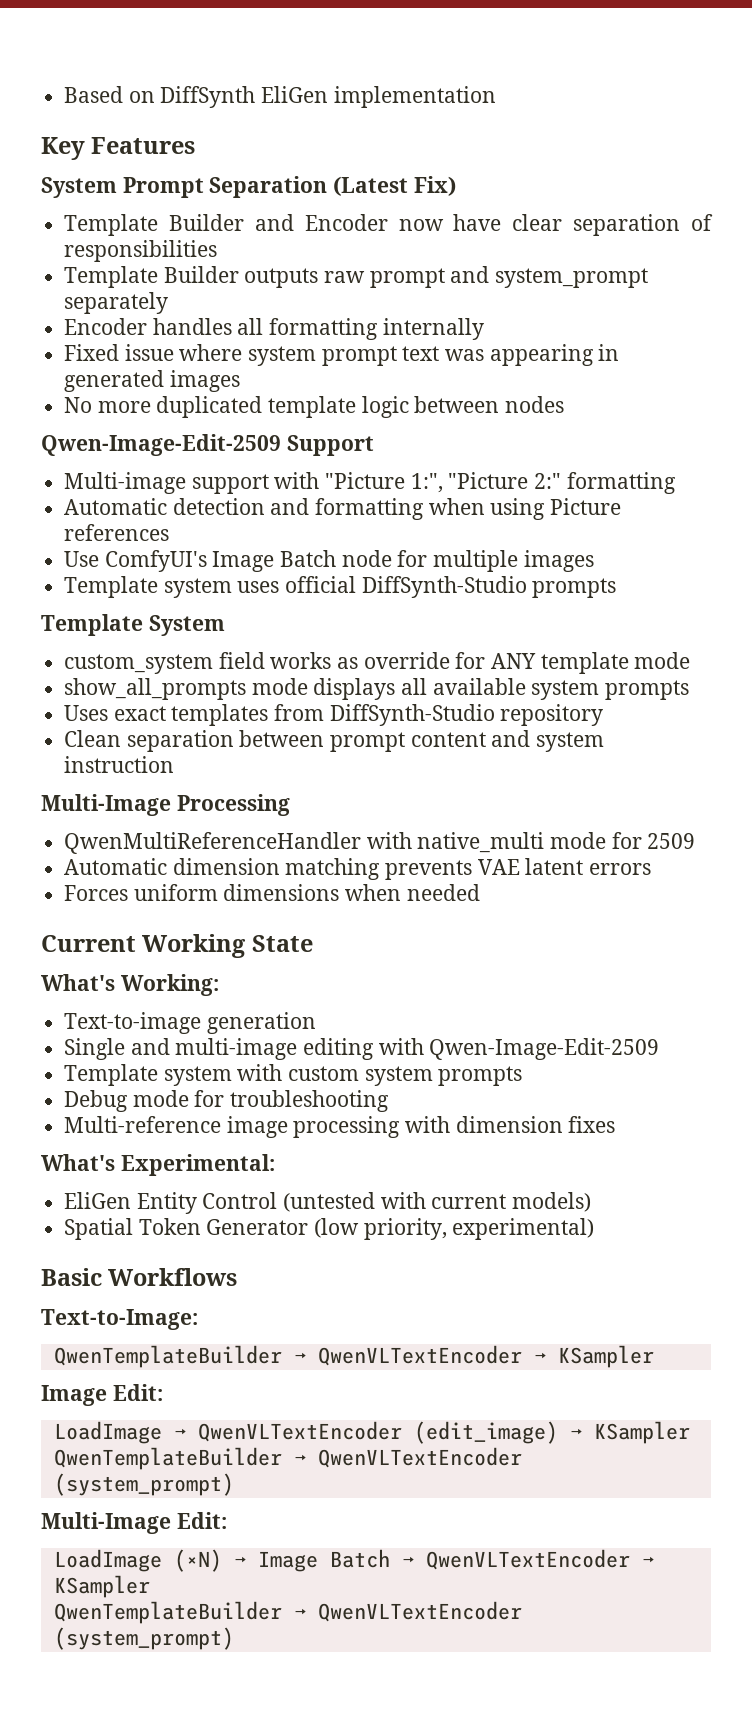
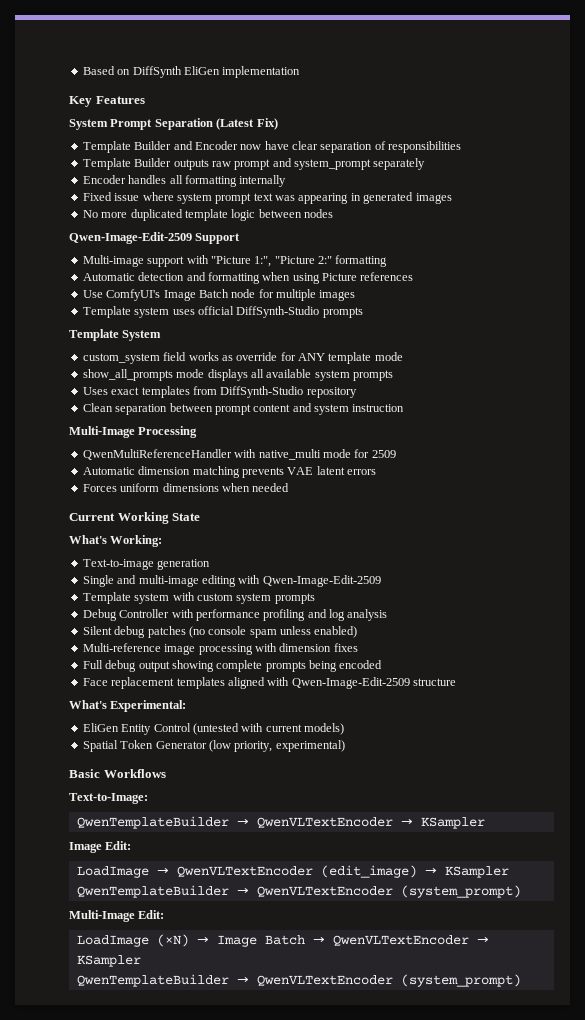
[132,1090,390,1112] mode for troubleshooting -> [119,609,388,621] [82,626,358,638] Controller with performance profiling and log analysis // Silent debug patches (no console spam unless enabled)
(616, 1124) none -> [82,660,383,672] [82,677,456,689] // Full debug output showing complete prompts being encoded // Face replacement templates aligned with Qwen-Image-Edit-2509 structure

